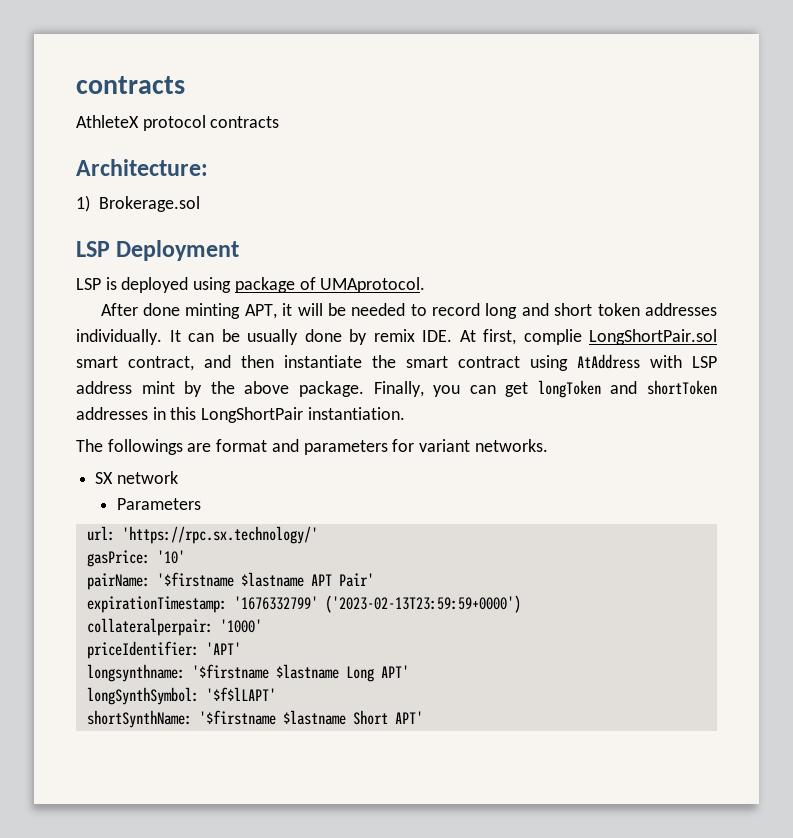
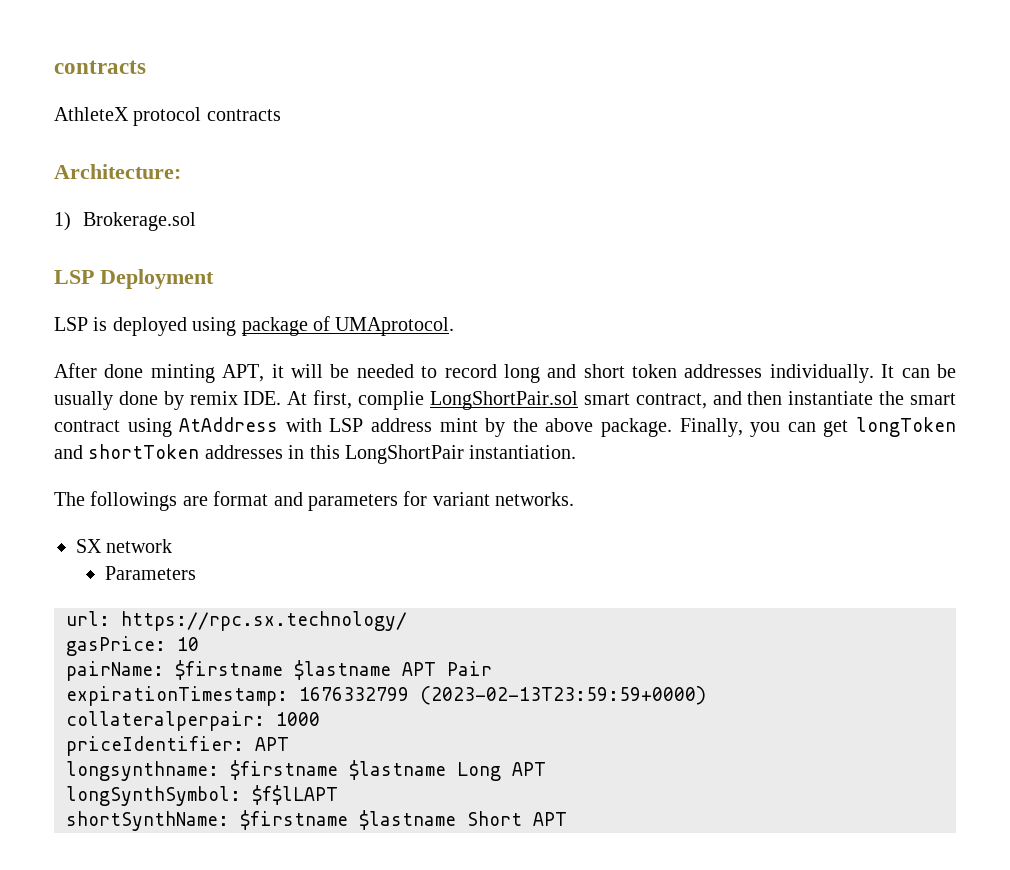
[121,526,318,544] 'https://rpc.sx.technology/' -> [121,611,407,631] https://rpc.sx.technology/
[156,550,185,564] '10' -> [177,637,199,651] 10
[156,572,234,587] '$firstname -> [175,660,283,680] $firstname
[338,573,374,587] Pair' -> [447,661,492,676] Pair
[233,595,521,613] '1676332799' ('2023-02-13T23:59:59+0000') -> [299,686,706,705] 1676332799 (2023-02-13T23:59:59+0000)
[219,619,262,633] '1000' -> [276,712,320,726] 1000
[205,642,241,655] 'APT' -> [255,737,289,751] APT
[191,664,269,679] '$firstname -> [230,760,338,780] $firstname
[380,665,409,678] APT' -> [512,762,546,776] APT
[205,687,276,701] '$f$lLAPT' -> [252,785,338,805] $f$lLAPT
[198,710,276,725] '$firstname -> [240,810,348,830] $firstname
[394,711,423,724] APT' -> [533,812,567,826] APT

